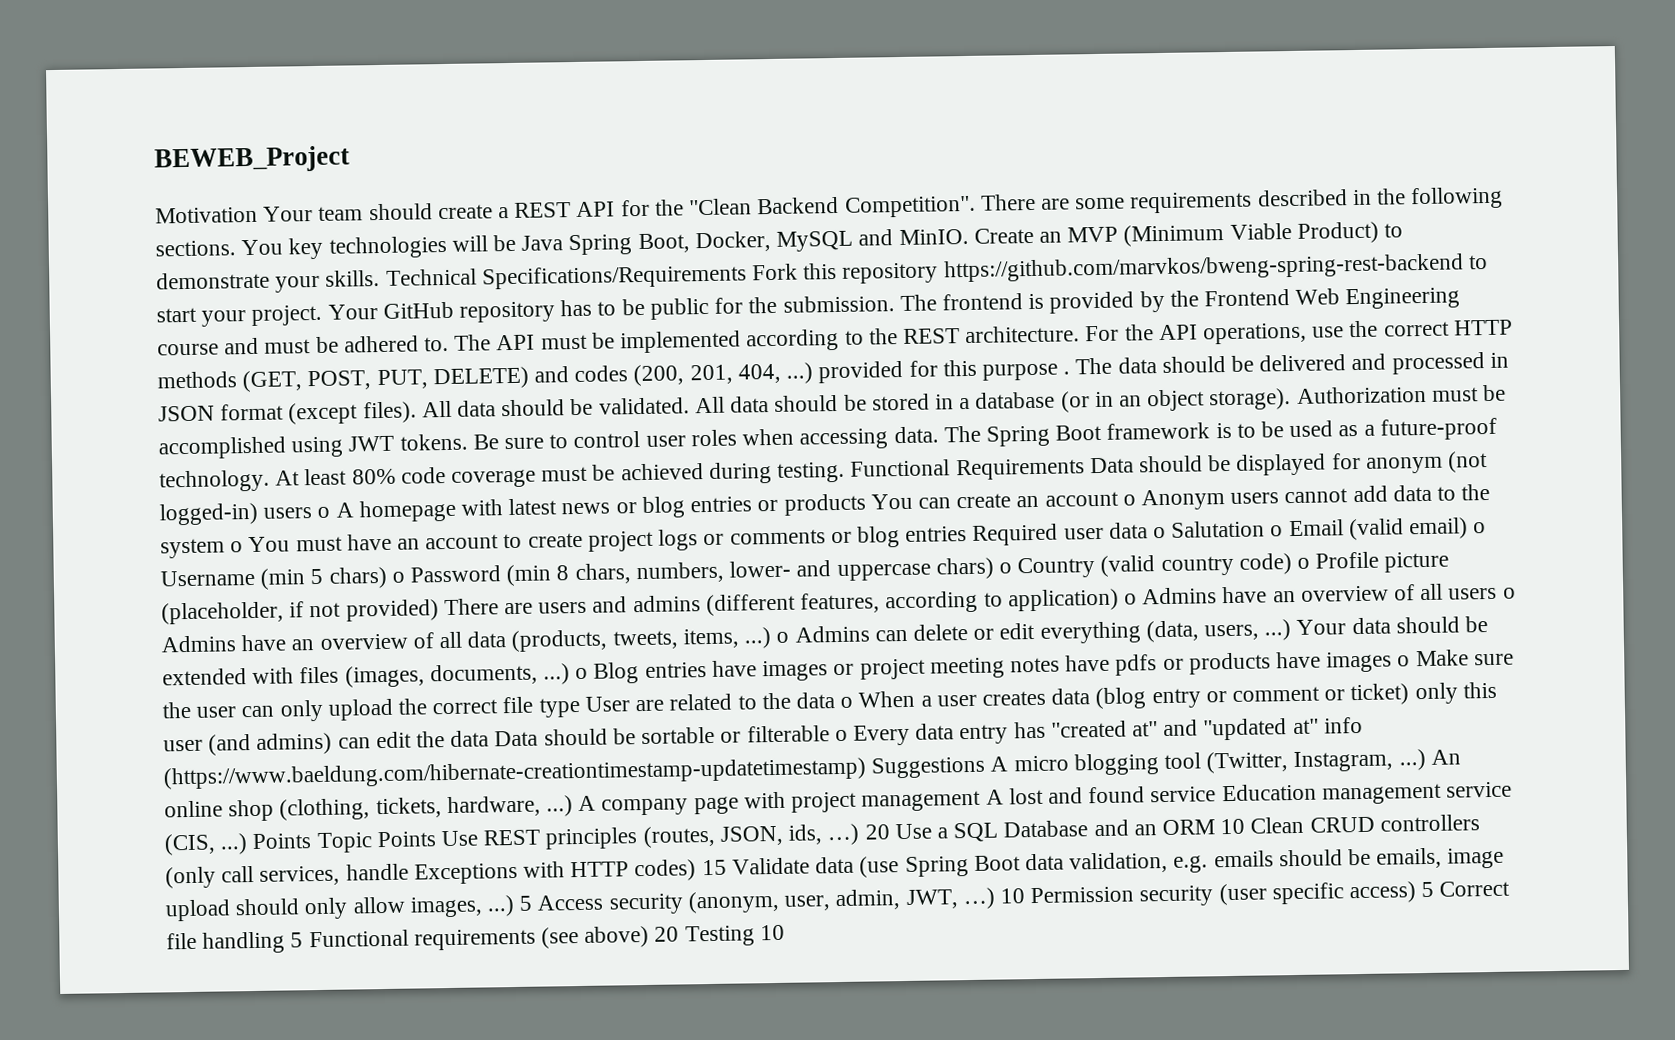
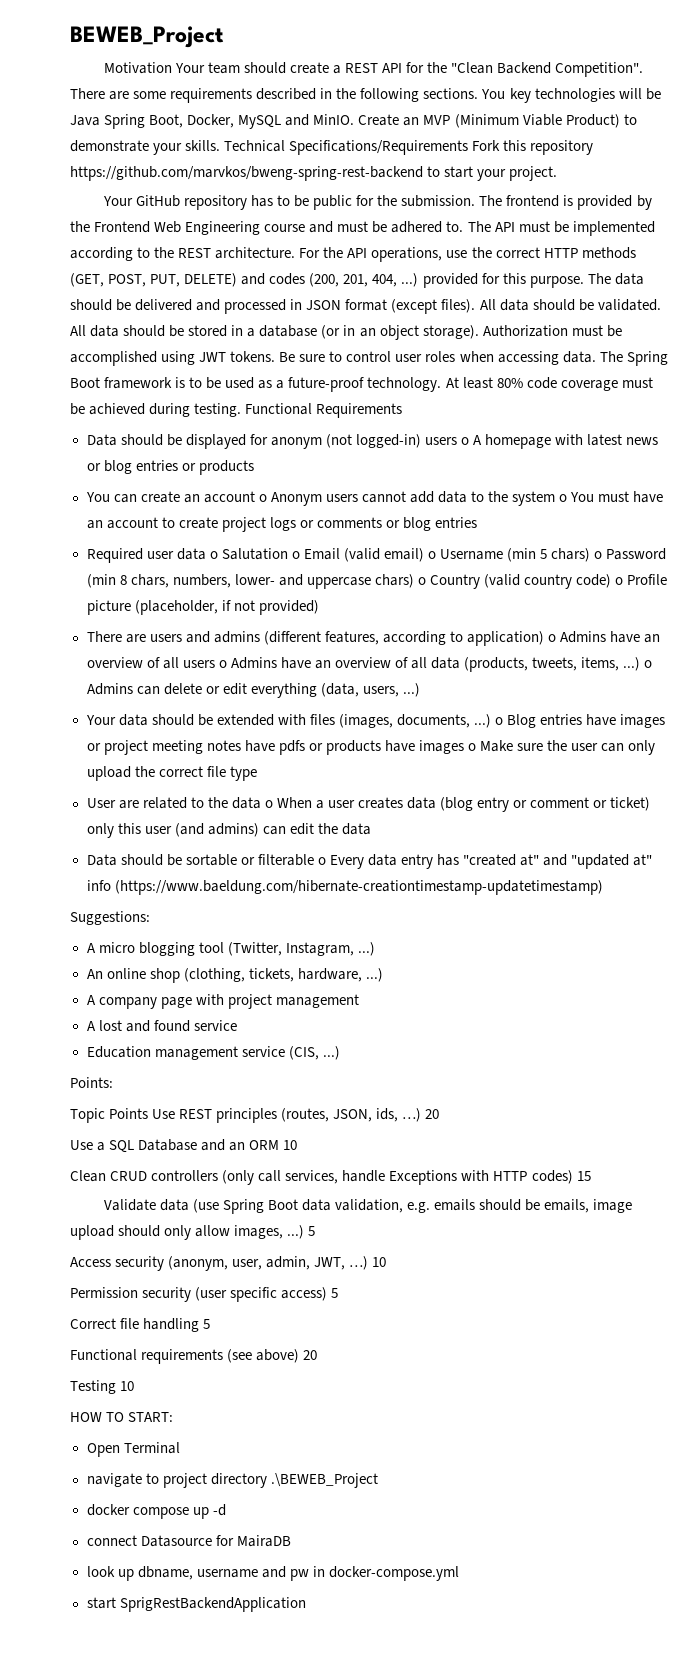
(323, 315) none -> (558, 173) //
[981,363,1071,381] purpose . -> [529,276,584,288] purpose.
(1085, 469) none -> (403, 410) //
(866, 504) none -> (254, 467) //
(968, 534) none -> (478, 522) //
(439, 610) none -> (319, 607) //
(1292, 630) none -> (420, 690) //
(580, 707) none -> (257, 773) //
(490, 738) none -> (371, 829) //
[871,756,986,779] Suggestions -> [70,911,150,925] // Suggestions: //
(1426, 759) none -> (375, 949) //
(574, 806) none -> (383, 975) //
(982, 801) none -> (359, 1001) //
(1217, 794) none -> (237, 1025) //
[252,833,312,850] Points -> [70,1077,113,1088] // Points: //
(890, 832) none -> (440, 1114) //
(1246, 826) none -> (298, 1145) //
(727, 867) none -> (591, 1176) //
(533, 903) none -> (316, 1231) //
(1025, 896) none -> (387, 1262) //
(1435, 889) none -> (339, 1293) //
(304, 940) none -> (211, 1324) //
(680, 934) none -> (318, 1355) //
(785, 932) none -> [70,1412,174,1422] [86,1442,180,1457] [86,1473,378,1488] [86,1504,226,1519] [86,1535,291,1547] [86,1566,459,1581] [86,1597,306,1612] // HOW TO START: // Open Terminal // navigate to project directory .\BEWEB_Project // docker compose up -d // connect Datasource for MairaDB // look up dbname, username and pw in docker-compose.yml // start SprigRestBackendApplication

